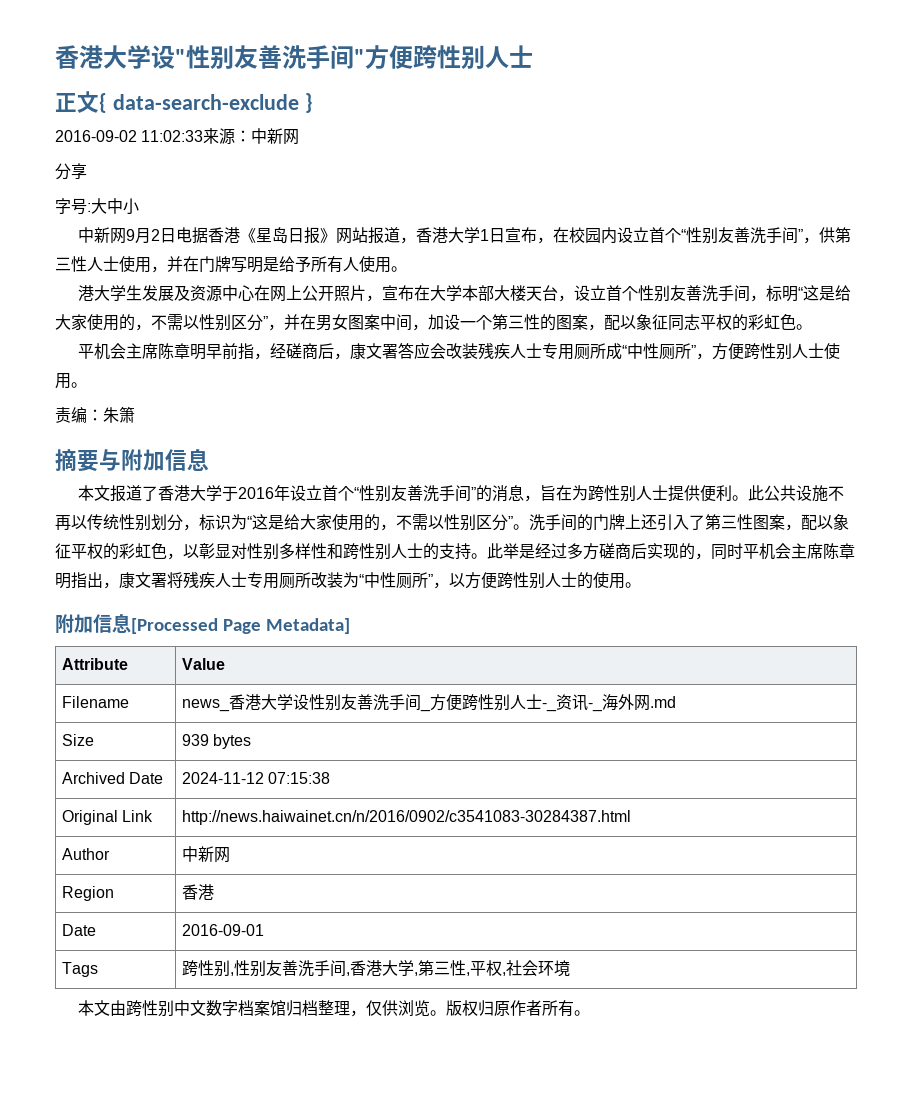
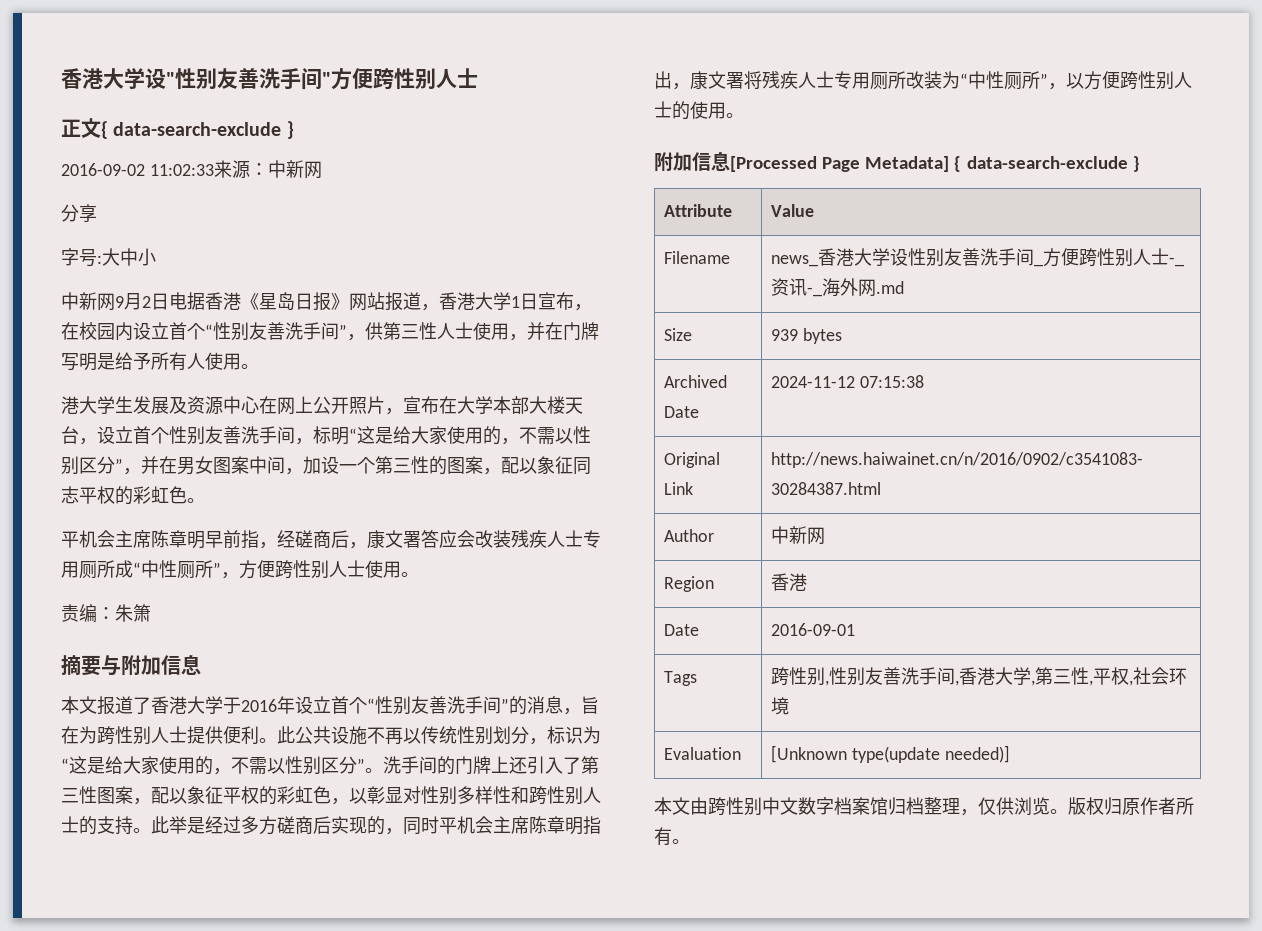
(351, 626) none -> [954,156,1140,172] { data-search-exclude }
(570, 968) none -> [663,747,741,760] [770,745,1010,763] // Evaluation | [Unknown type(update needed)]

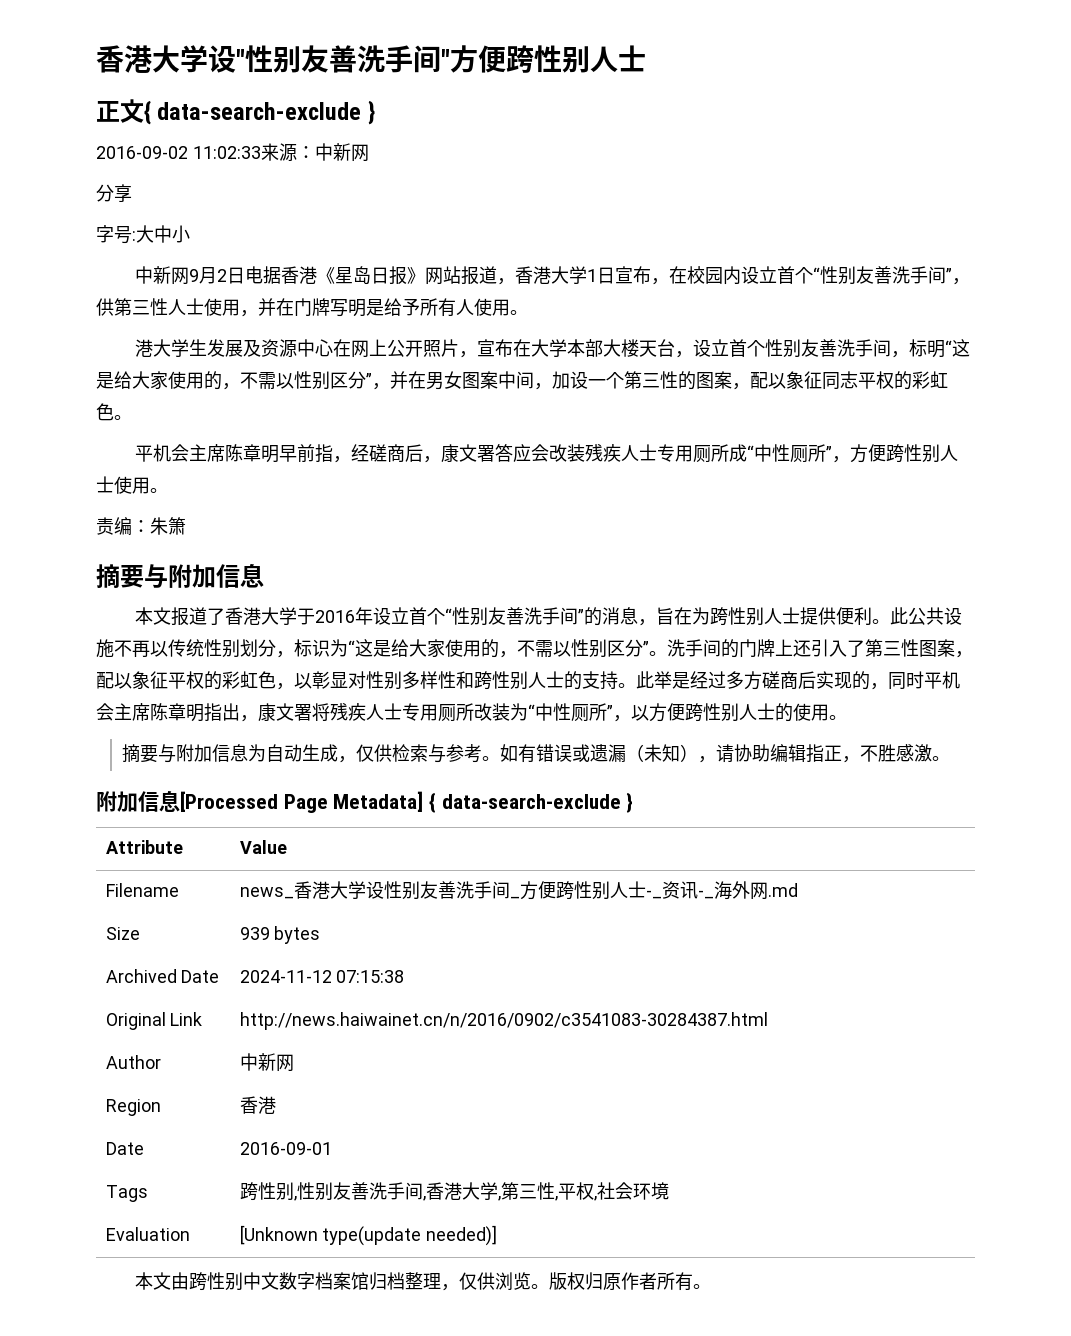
(744, 115) none -> [122,744,951,763] // 摘要与附加信息为自动生成，仅供检索与参考。如有错误或遗漏（未知），请协助编辑指正，不胜感激。

